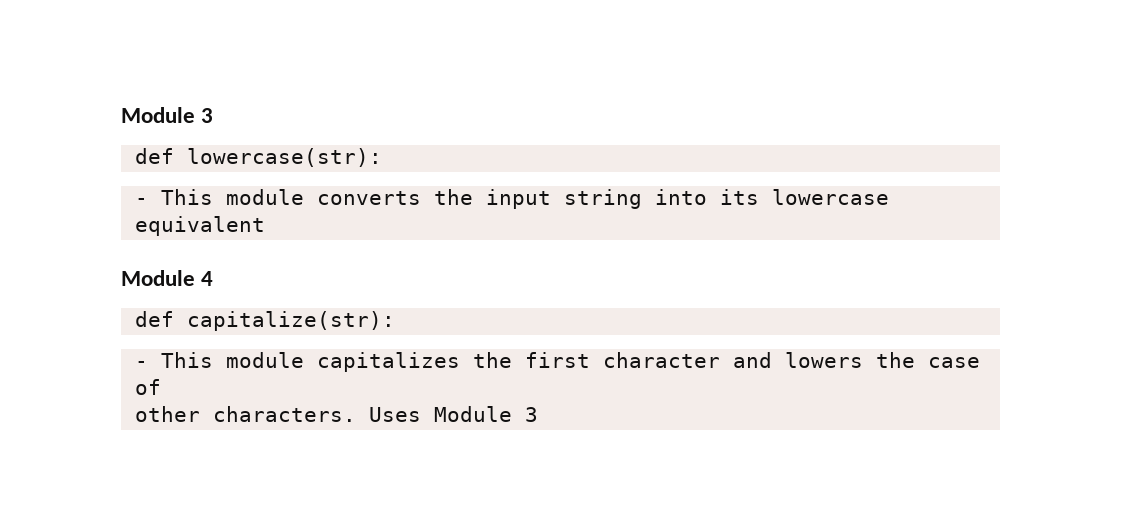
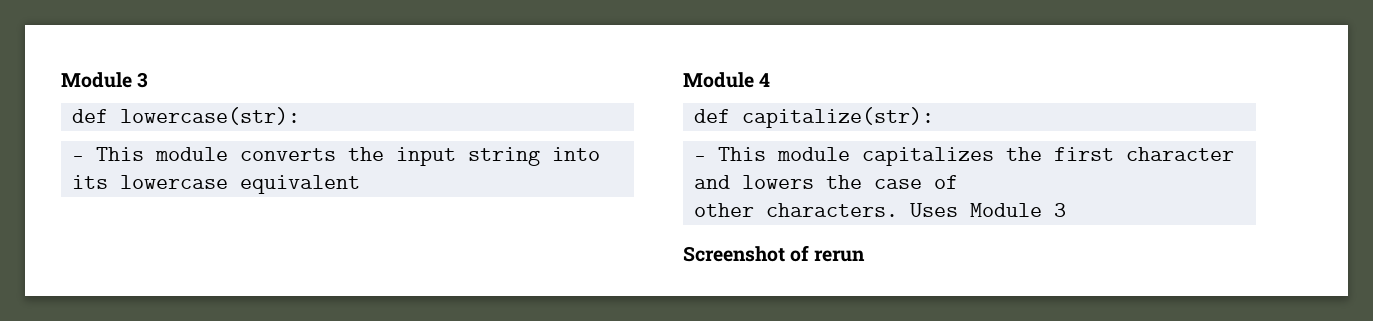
(538, 414) none -> [683,245,865,262] // Screenshot of rerun

